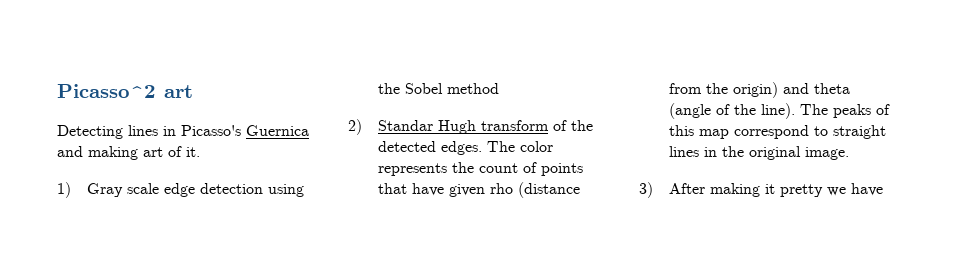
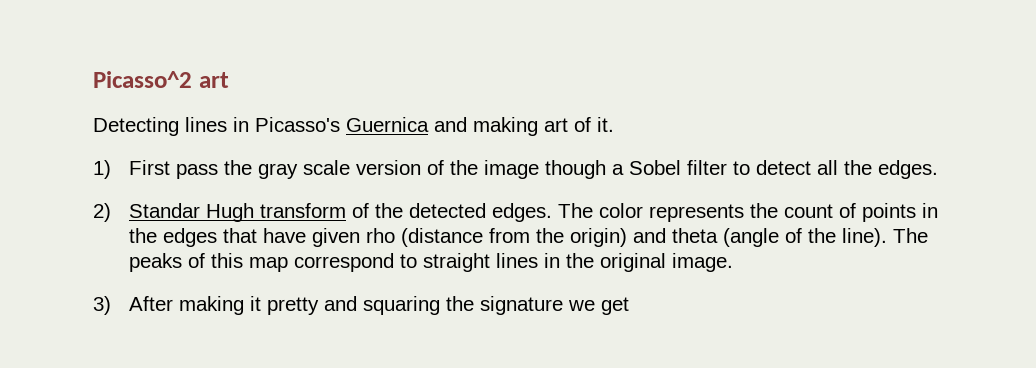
[87,183,305,197] [378,83,500,94] Gray scale edge detection using the Sobel method -> [128,160,938,179] First pass the gray scale version of the image though a Sobel filter to detect all the edges.
(584, 169) none -> [921,203,938,218] [128,228,217,247] in the edges
[827,183,884,196] we have -> [323,296,629,315] and squaring the signature we get

